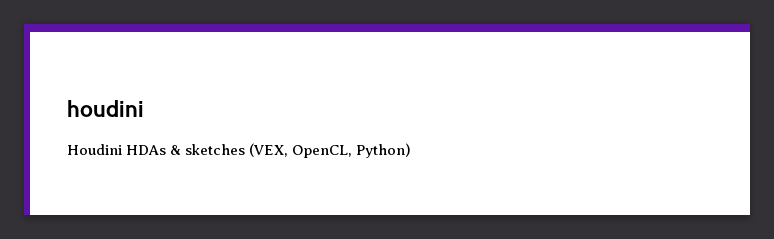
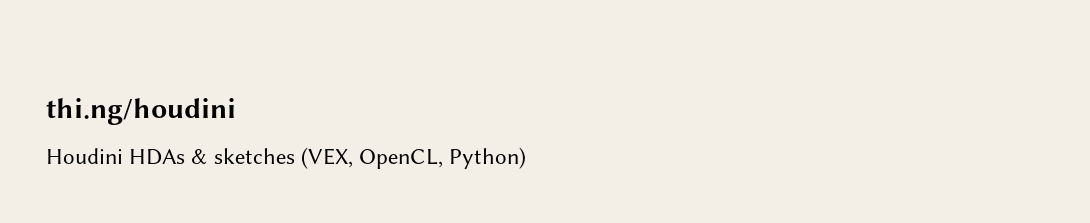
[67,100,144,117] houdini -> [46,98,236,125] thi.ng/houdini

